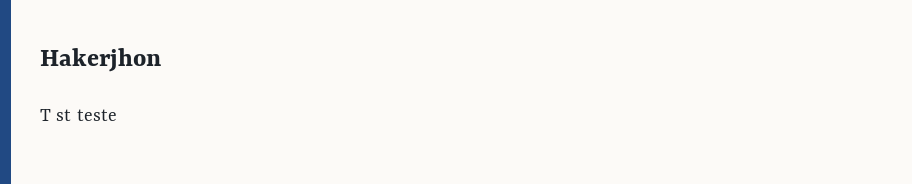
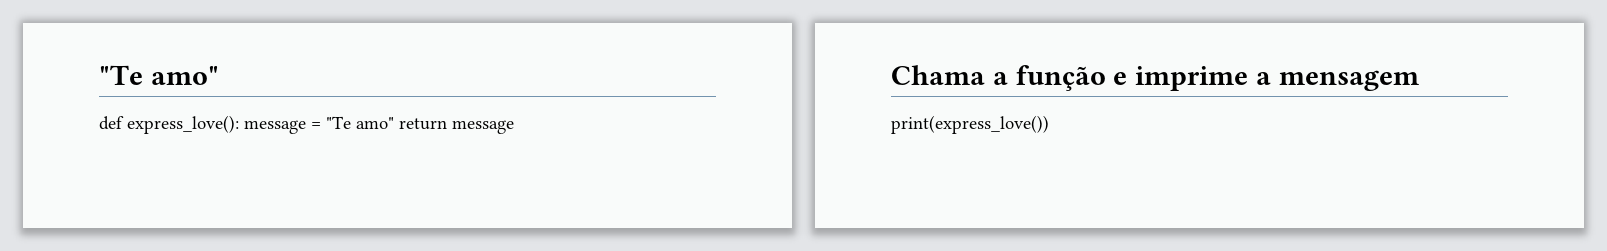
[40,48,161,72] [40,109,117,121] Hakerjhon // T st teste -> [99,65,219,85] [99,115,514,134] [891,65,1419,91] [891,115,1049,134] "Te amo" // def express_love(): message = "Te amo" return message // Chama a função e imprime a mensagem // print(express_love())

